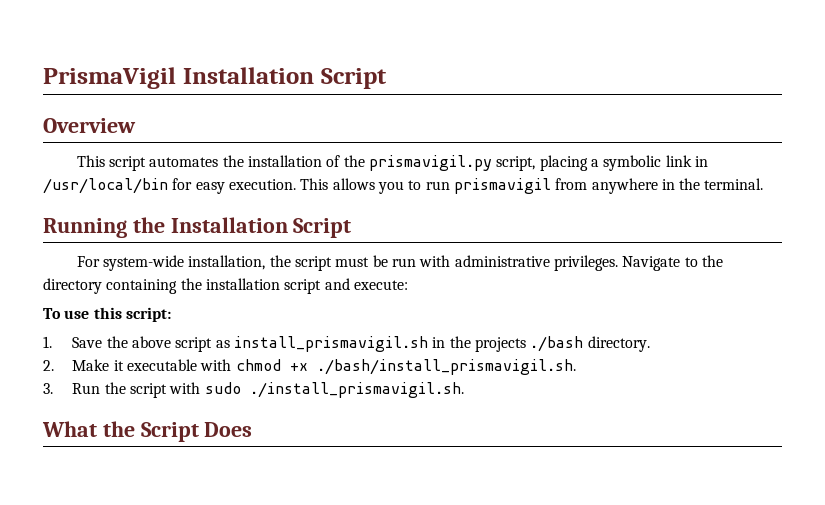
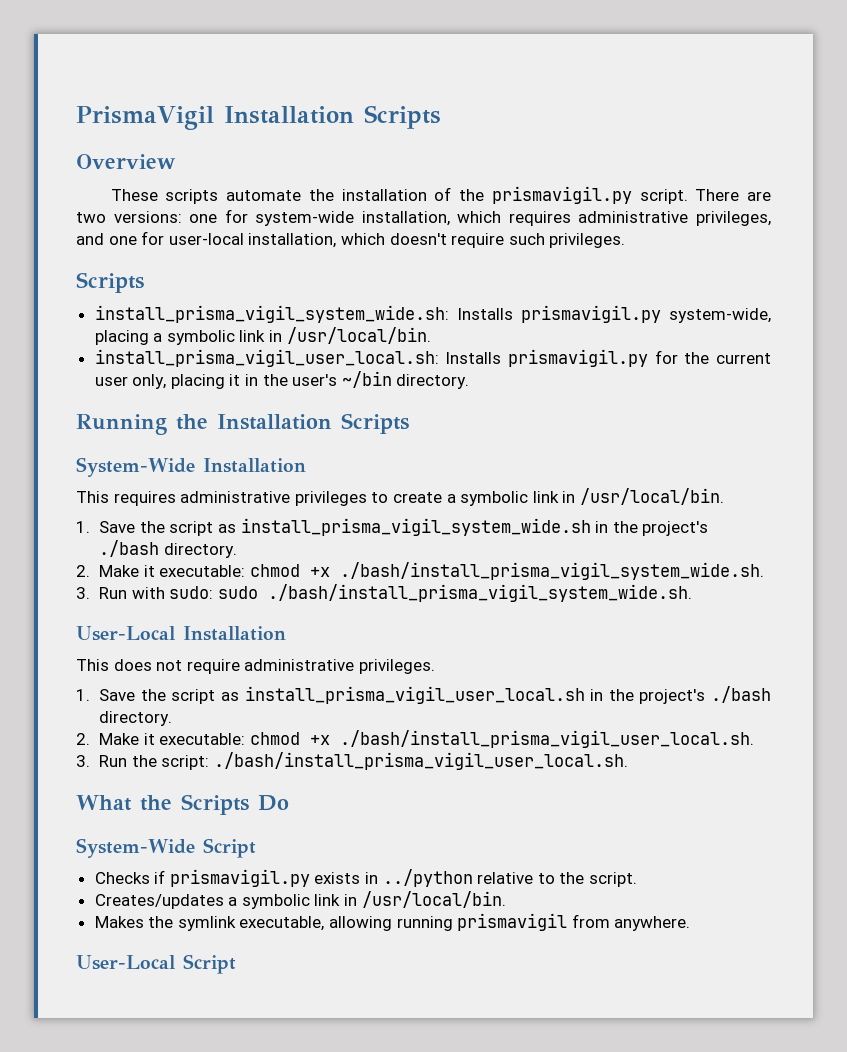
[320,68,387,89] Script -> [363,105,441,129] Scripts
[76,155,219,171] This script automates -> [110,189,302,204] These scripts automate
[496,156,536,171] script, -> [639,189,771,204] [76,209,771,226] [76,231,626,248] [76,272,144,293] [94,305,771,323] script. There are two versions: one for system-wide installation, which requires administrative privileges, and one for user-local installation, which doesn't require such privileges. // Scripts // install_prisma_vigil_system_wide.sh: Installs prismavigil.py system-wide,
[43,178,764,194] [43,217,352,238] [76,255,723,271] [43,278,408,294] [43,307,171,322] [43,336,650,352] [43,359,576,375] [43,382,464,398] [42,421,253,442] /usr/local/bin for easy execution. This allows you to run prismavigil from anywhere in the terminal. // Running the Installation Script // For system-wide installation, the script must be run with administrative privileges. Navigate to the directory containing the installation script and execute: // To use this script: // 1. Save the above script as install_prismavigil.sh in the projects ./bash directory. // 2. Make it executable with chmod +x ./bash/install_prismavigil.sh. // 3. Run the script with sudo ./install_prismavigil.sh. // What the Script Does -> [286,327,431,344] [94,349,771,367] [94,371,470,389] [76,413,409,435] [76,457,306,477] [76,488,724,506] [76,518,709,536] [99,540,237,558] [76,562,764,580] [76,584,692,602] [76,626,286,641] [76,659,435,674] [76,686,771,704] [99,711,173,726] [76,730,754,748] [76,752,628,770] [76,794,289,815] [76,838,256,858] [94,869,638,887] [94,891,506,909] [94,913,691,931] [76,954,236,974] /usr/local/bin. // install_prisma_vigil_user_local.sh: Installs prismavigil.py for the current user only, placing it in the user's ~/bin directory. // Running the Installation Scripts // System-Wide Installation // This requires administrative privileges to create a symbolic link in /usr/local/bin. // 1. Save the script as install_prisma_vigil_system_wide.sh in the project's ./bash directory. // 2. Make it executable: chmod +x ./bash/install_prisma_vigil_system_wide.sh. // 3. Run with sudo: sudo ./bash/install_prisma_vigil_system_wide.sh. // User-Local Installation // This does not require administrative privileges. // 1. Save the script as install_prisma_vigil_user_local.sh in the project's ./bash directory. // 2. Make it executable: chmod +x ./bash/install_prisma_vigil_user_local.sh. // 3. Run the script: ./bash/install_prisma_vigil_user_local.sh. // What the Scripts Do // System-Wide Script // Checks if prismavigil.py exists in ../python relative to the script. // Creates/updates a symbolic link in /usr/local/bin. // Makes the symlink executable, allowing running prismavigil from anywhere. // User-Local Script

